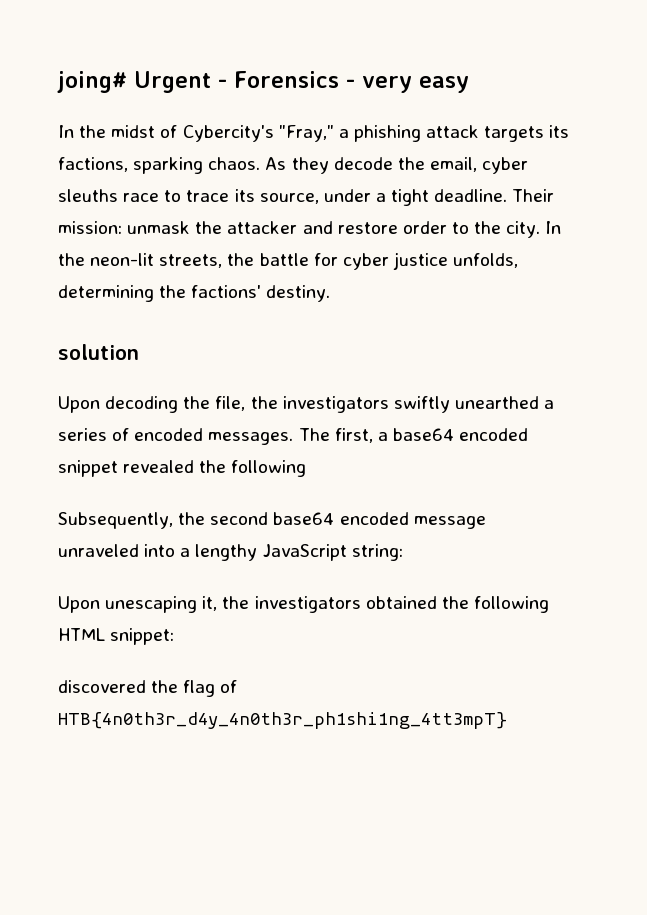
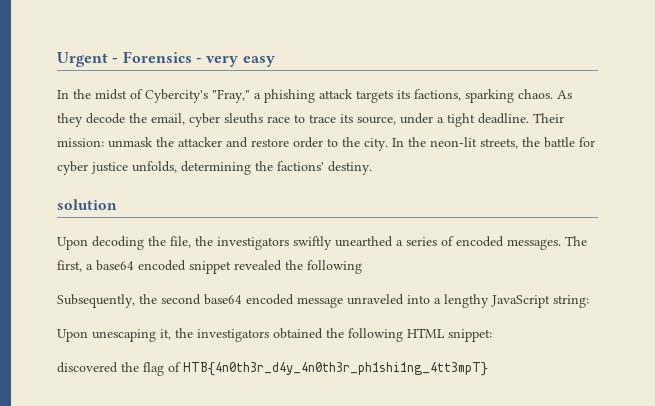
[57,71,127,93] joing# -> (57, 59) none

